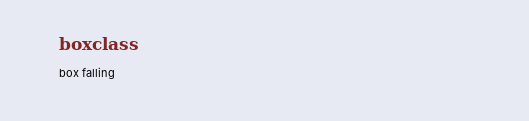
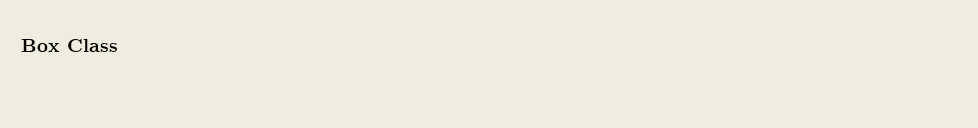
[59,37,139,50] [59,67,115,79] boxclass // box falling -> [21,39,118,52] Box Class

